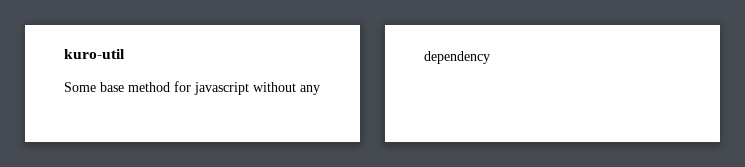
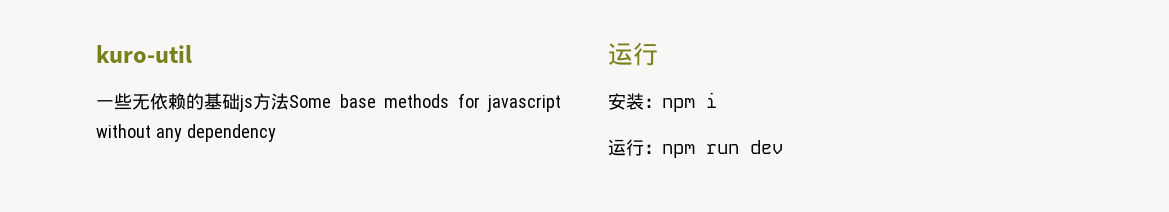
(125, 54) none -> [96,93,289,112] 一些无依赖的基础js方法
[128,82,170,92] method -> [384,94,449,108] methods
(490, 57) none -> [608,42,658,66] [608,92,717,112] [608,139,783,158] // 运行 // 安装：npm i // 运行：npm run dev

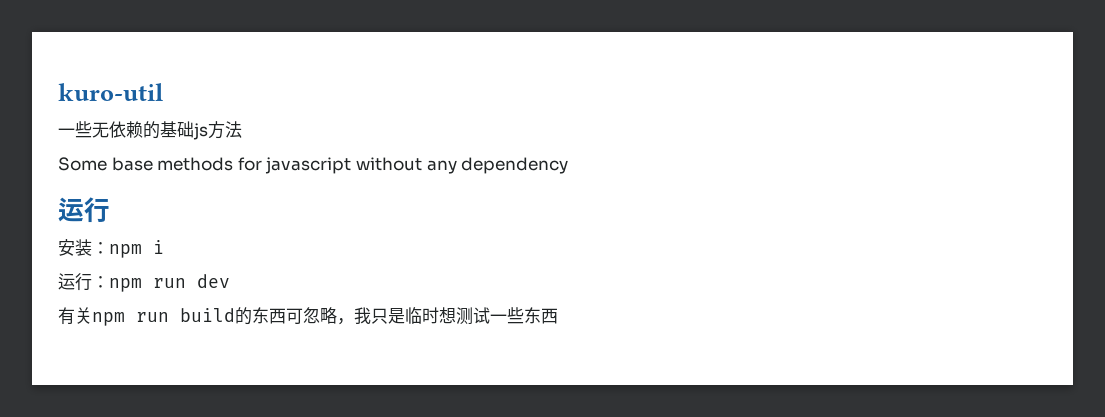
(289, 101) none -> (242, 129) //
(783, 147) none -> [58,307,558,326] // 有关npm run build的东西可忽略，我只是临时想测试一些东西

